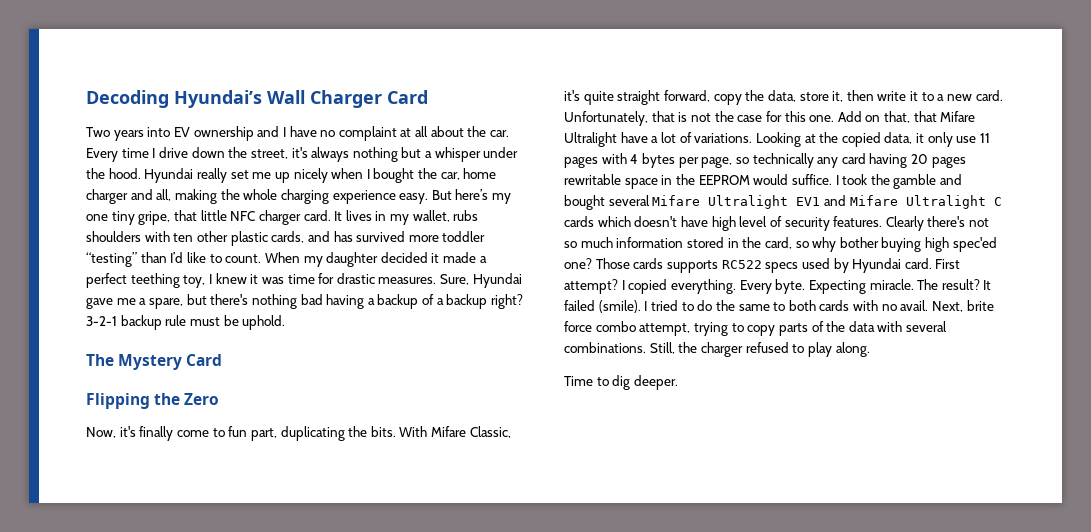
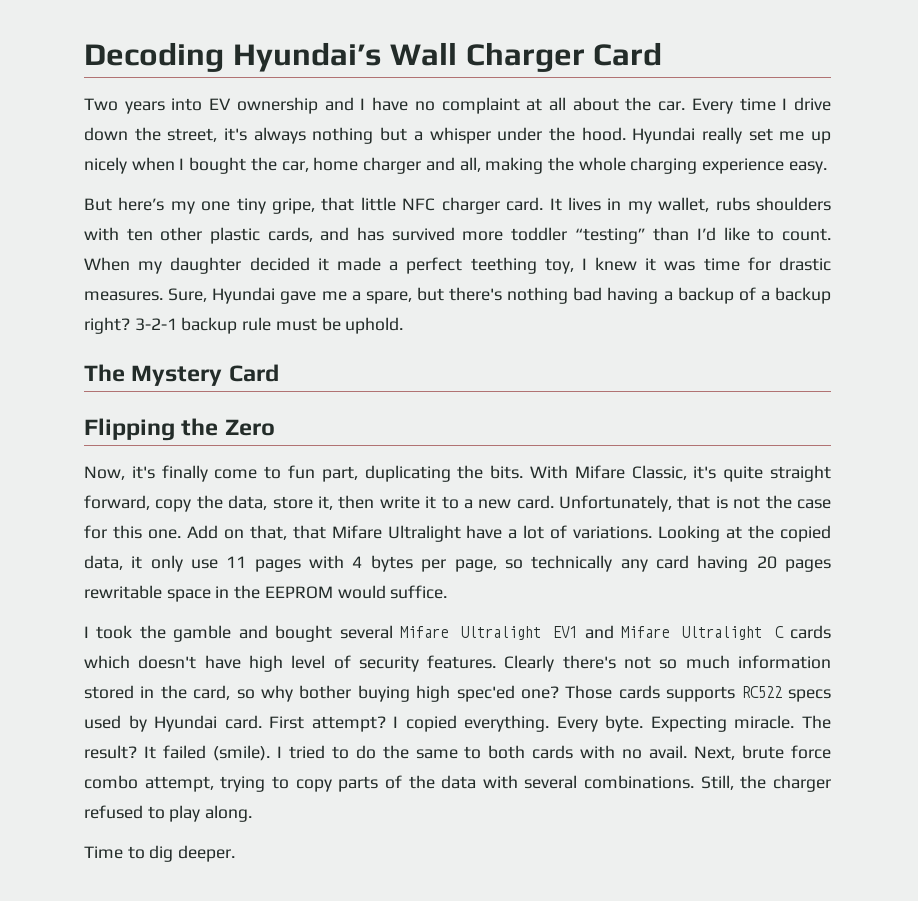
(429, 198) none -> (827, 167) //
(832, 179) none -> (448, 592) //
[966,300,994,311] brite -> [742,745,785,759] brute

